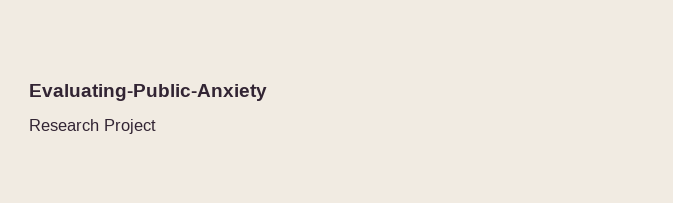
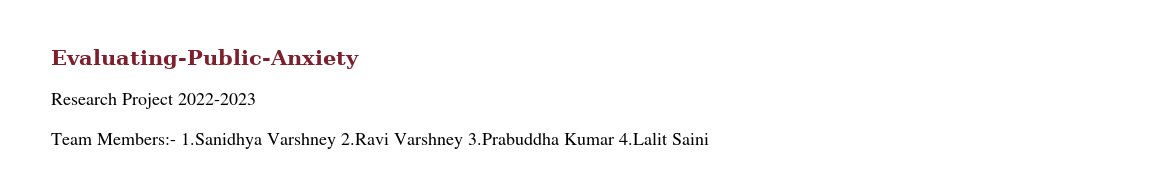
(156, 126) none -> [178,93,256,105] [51,132,709,149] 2022-2023 // Team Members:- 1.Sanidhya Varshney 2.Ravi Varshney 3.Prabuddha Kumar 4.Lalit Saini

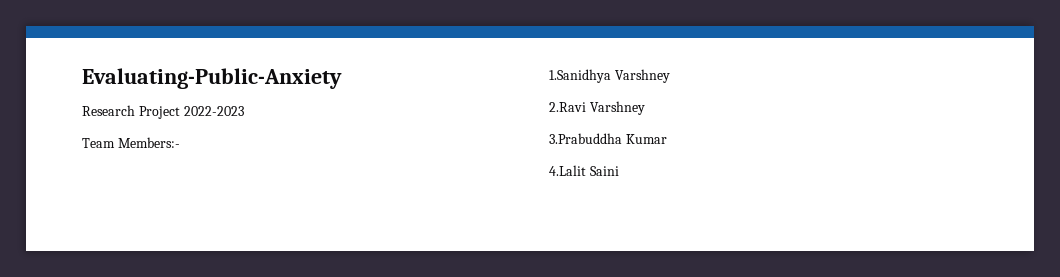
(176, 139) none -> (180, 142) //
(336, 141) none -> (670, 76) //
(463, 141) none -> (645, 108) //
(615, 139) none -> (667, 139) //

